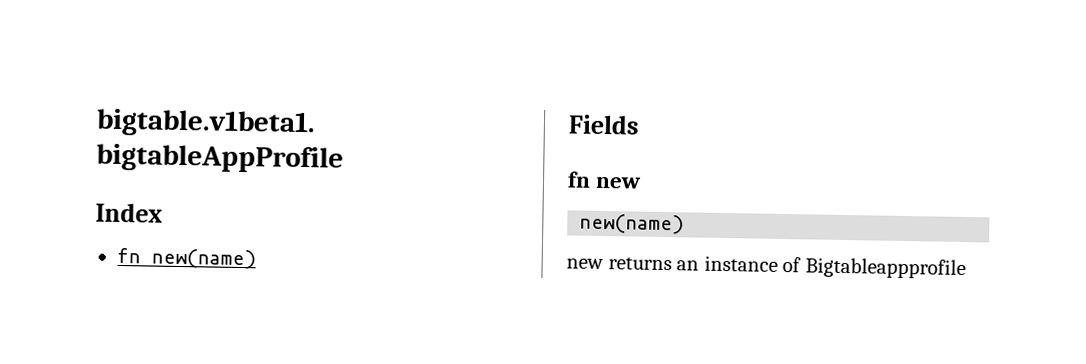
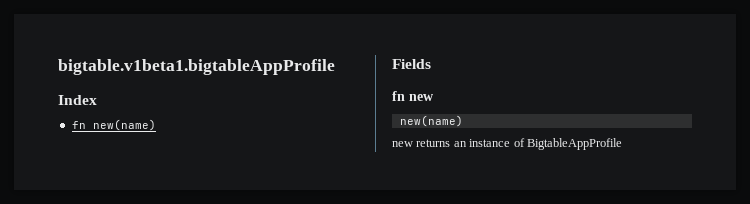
[804,257,966,280] Bigtableappprofile -> [526,138,622,150] BigtableAppProfile

